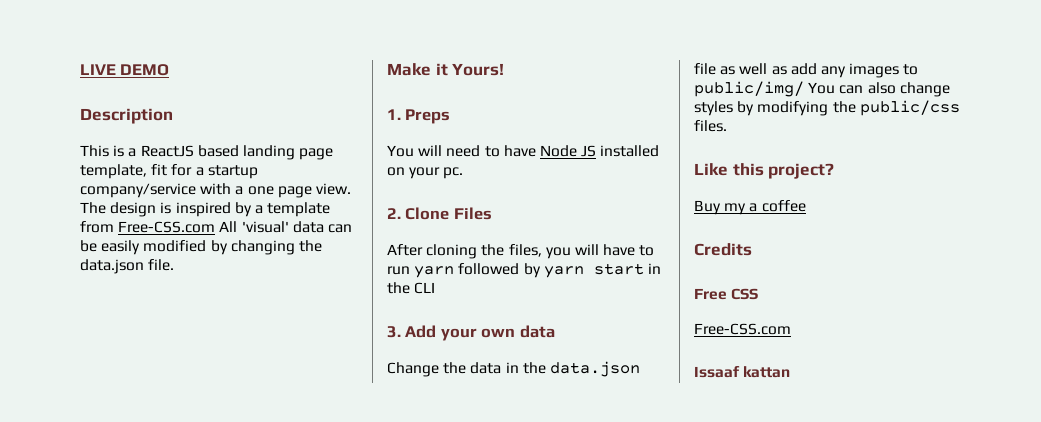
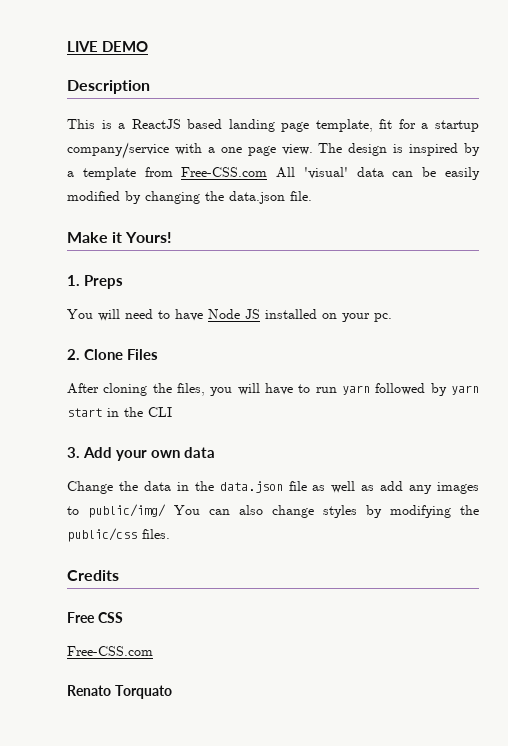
[694,163,835,179] [694,200,806,215] // Like this project? // Buy my a coffee -> (170, 534) none
[694,366,791,378] Issaaf kattan -> [67,685,172,699] Renato Torquato

